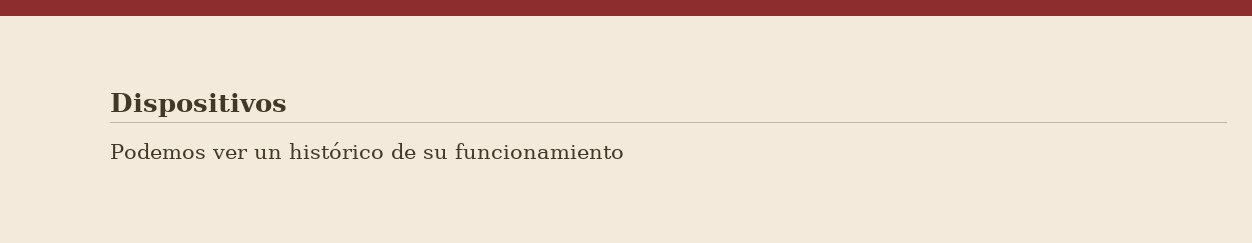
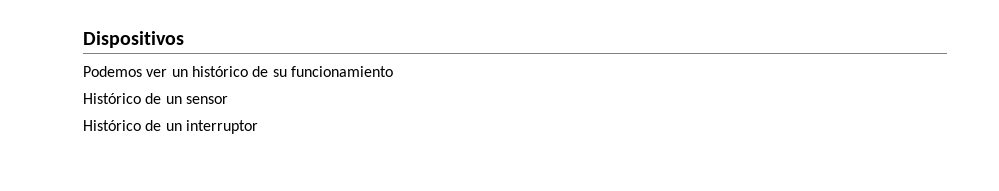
(624, 151) none -> [83,93,228,104] [83,120,258,134] // Histórico de un sensor // Histórico de un interruptor

